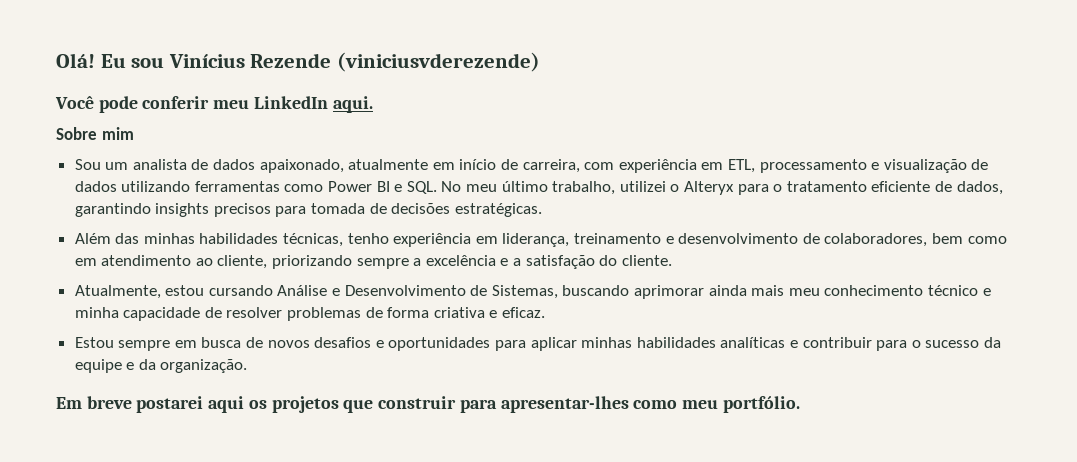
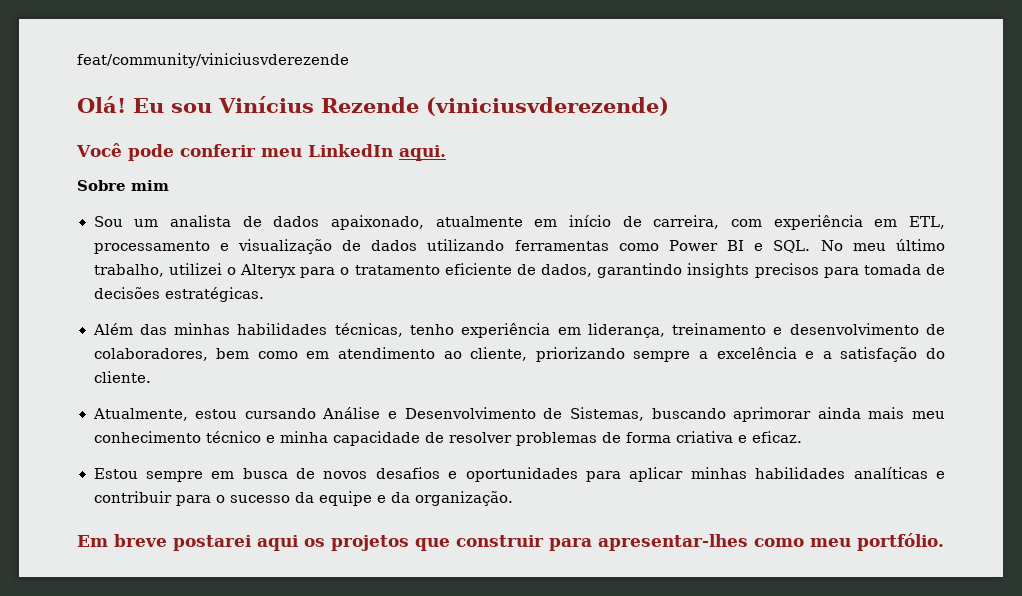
(56, 60) none -> [77,53,349,68] feat/community/viniciusvderezende //

